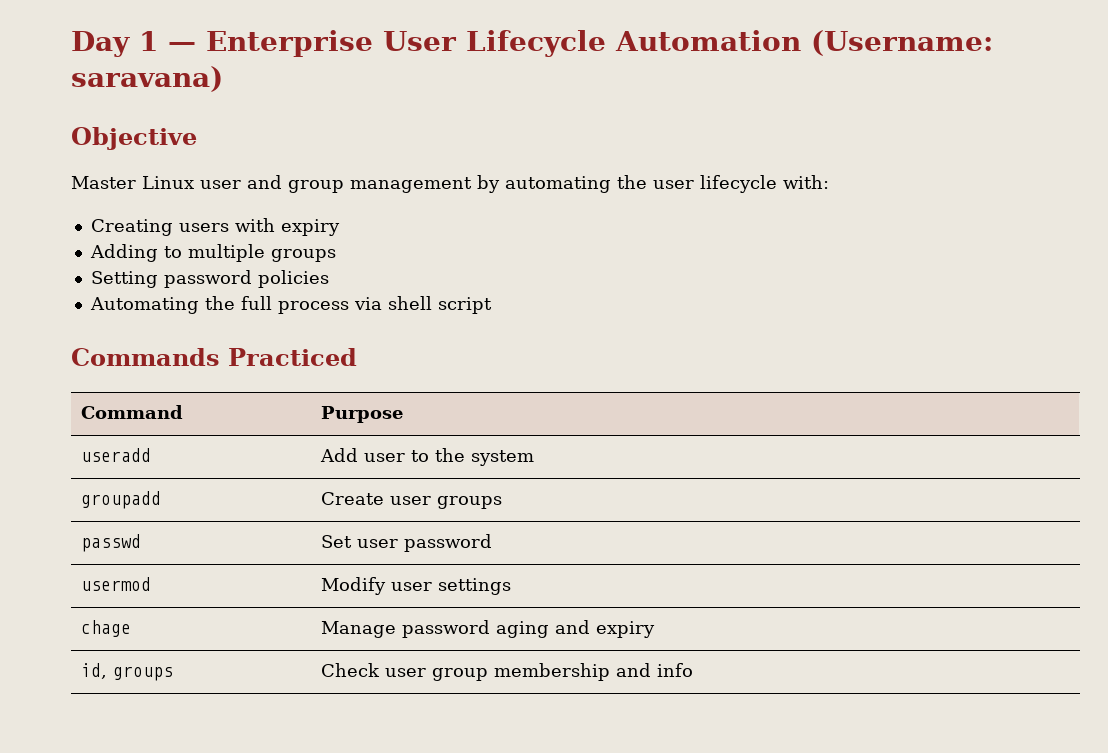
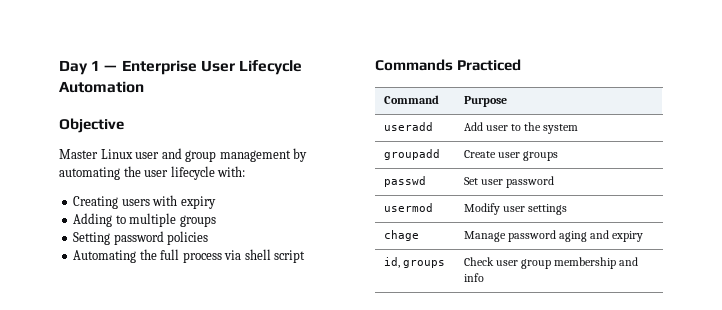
[811,30,993,56] [71,66,223,92] (Username: saravana) -> (144, 87) none

